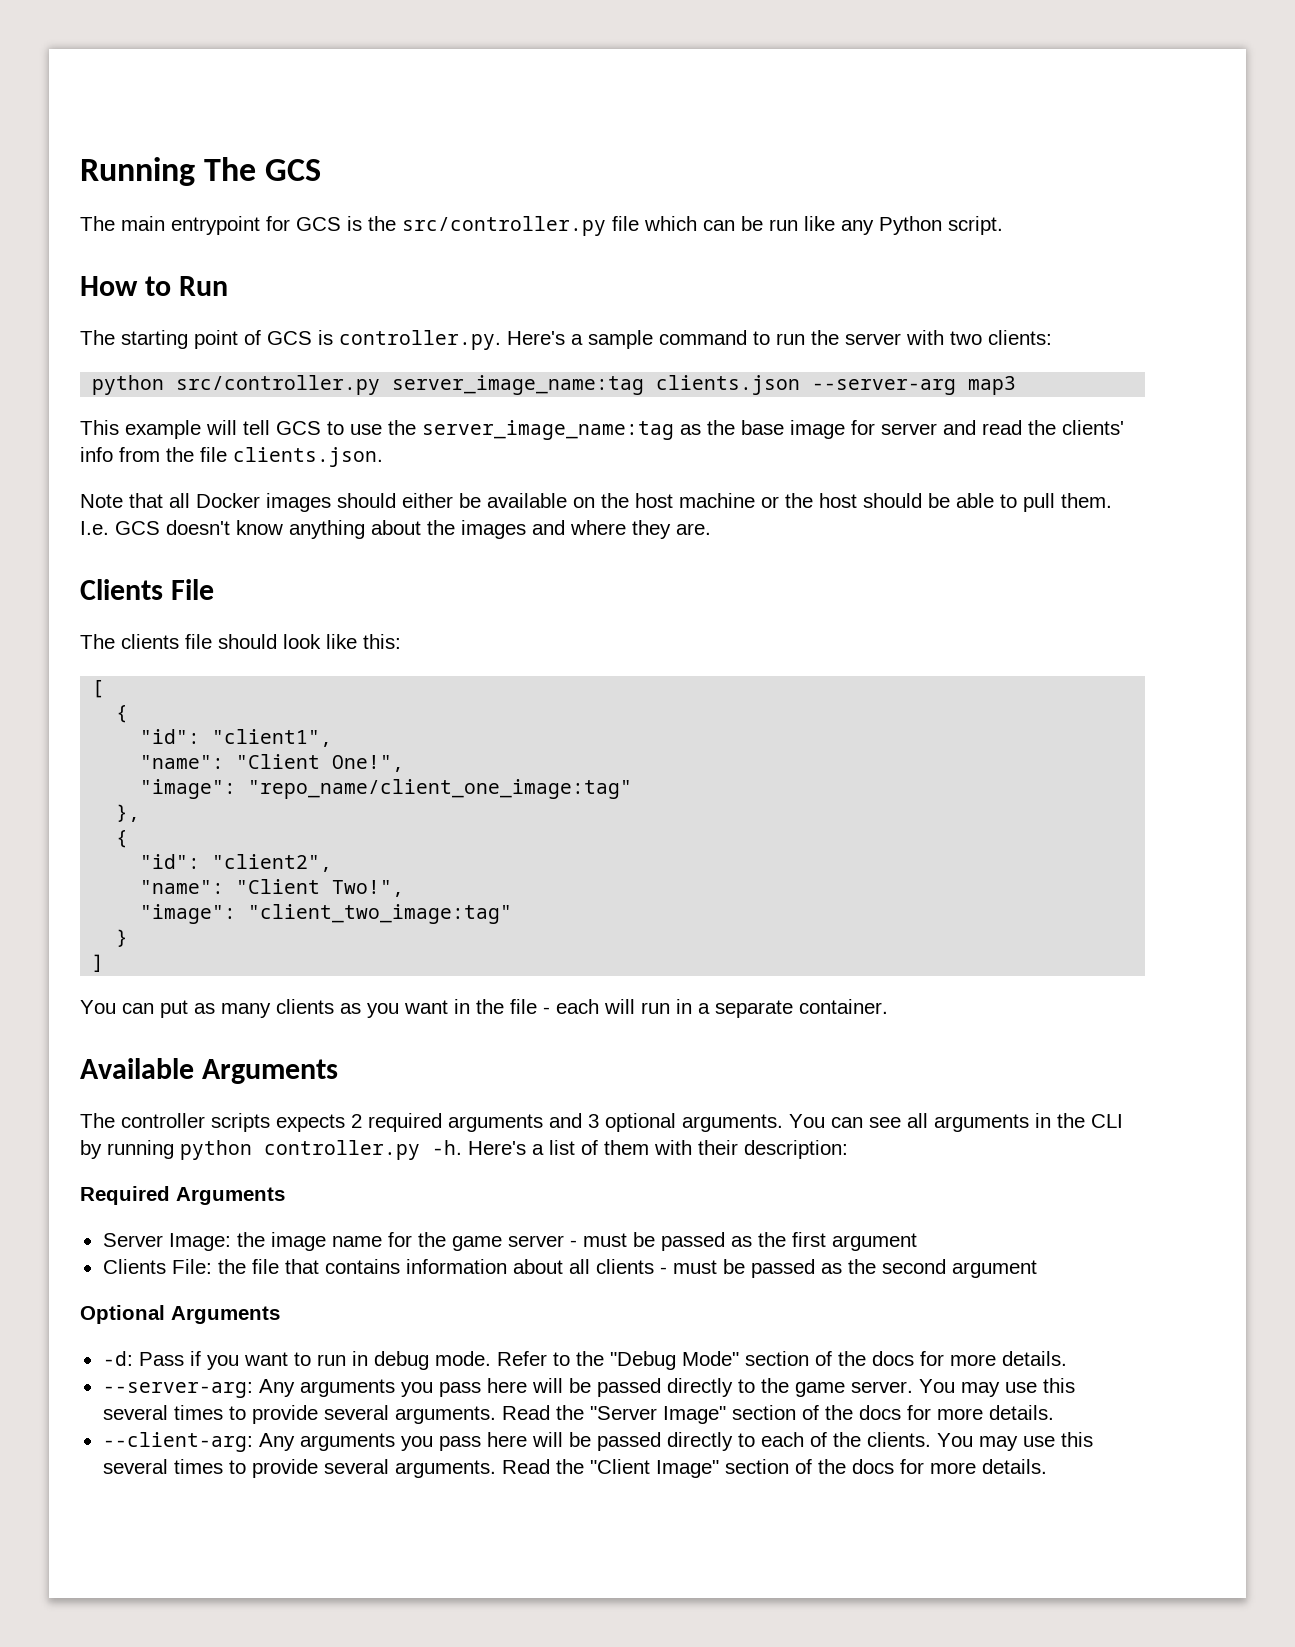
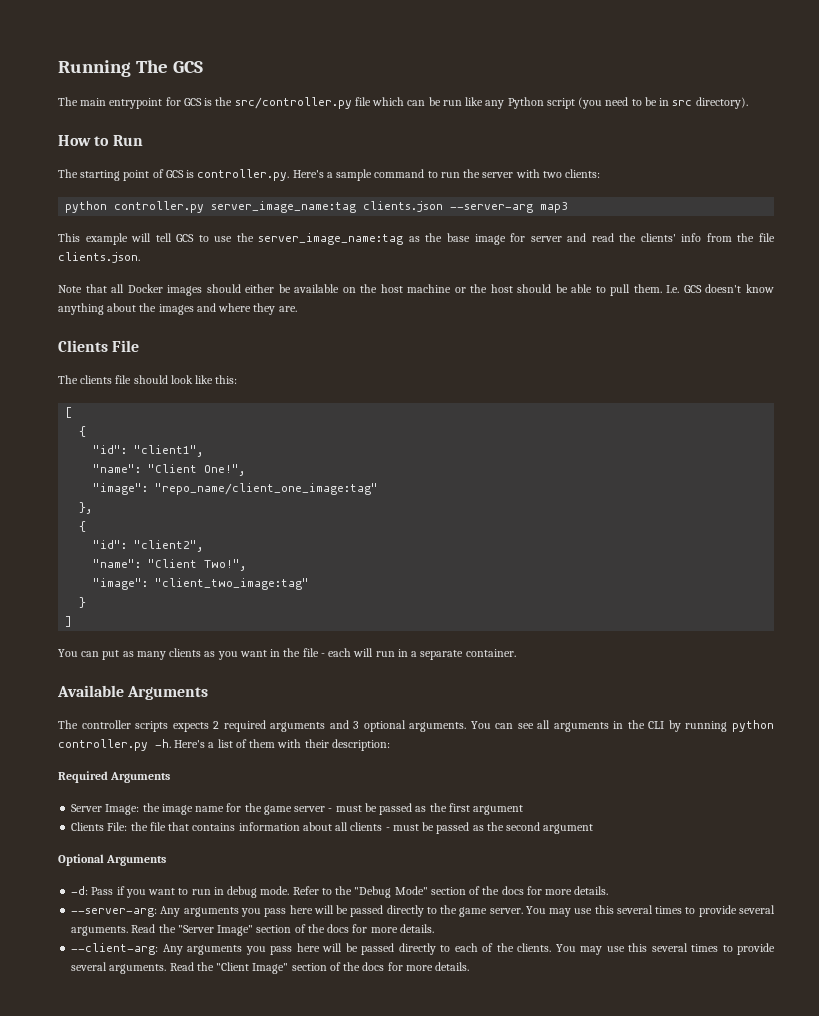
[948,216,1003,235] script. -> [546,97,748,109] script (you need to be in src directory).
[176,375,381,395] src/controller.py -> [114,201,205,213] controller.py

